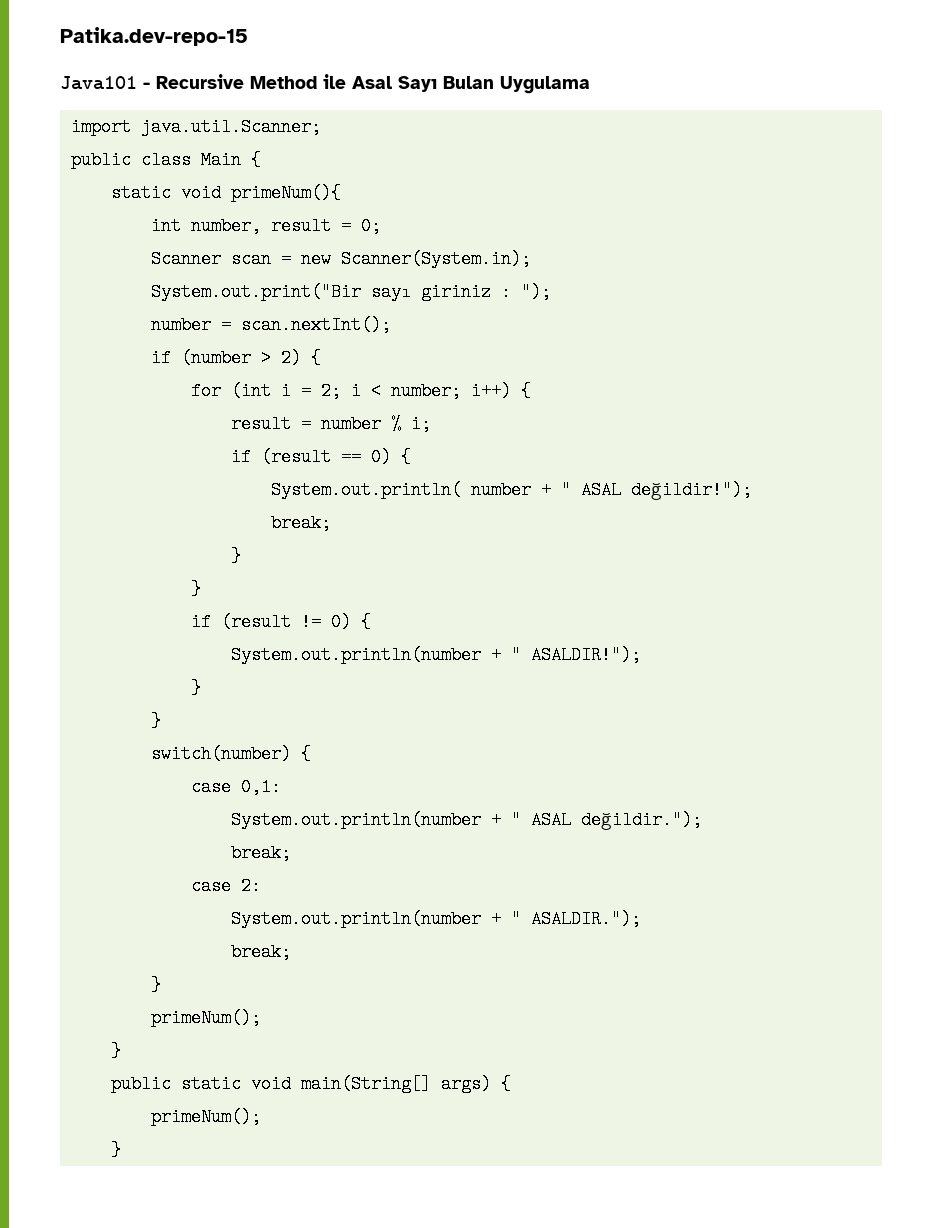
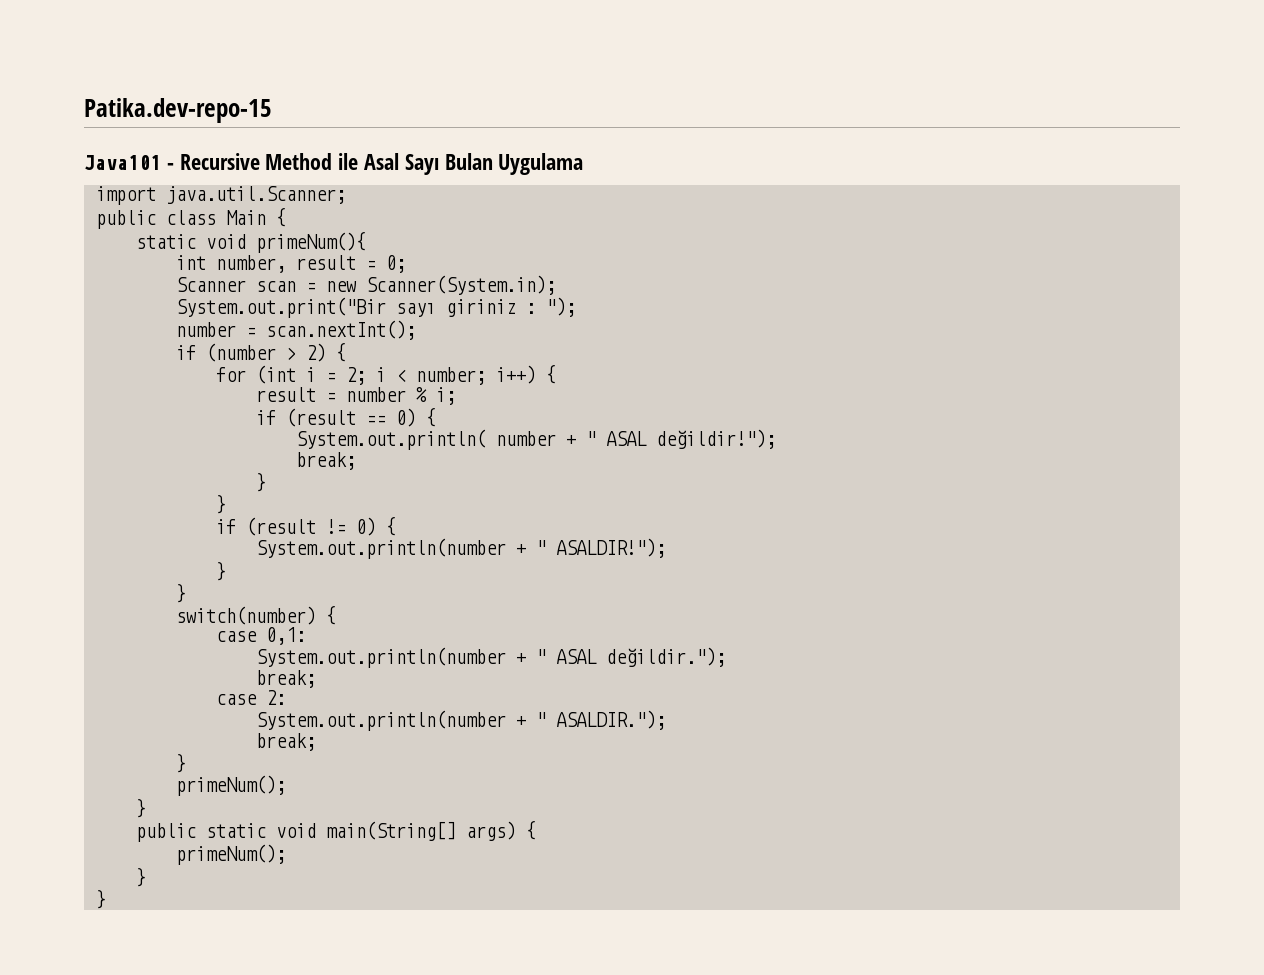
(121, 1150) none -> [95,889,106,909] // }

